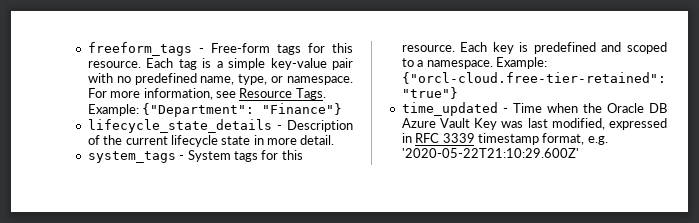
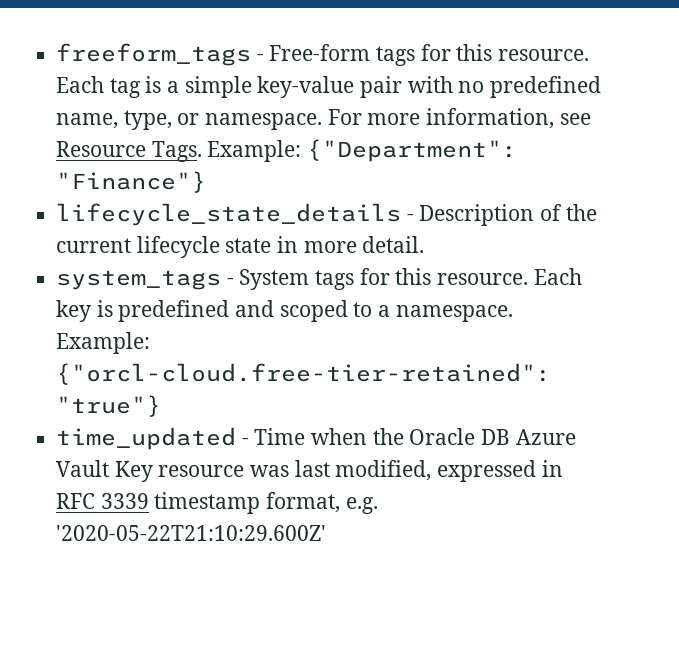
(498, 124) none -> [158,465,245,477] resource

